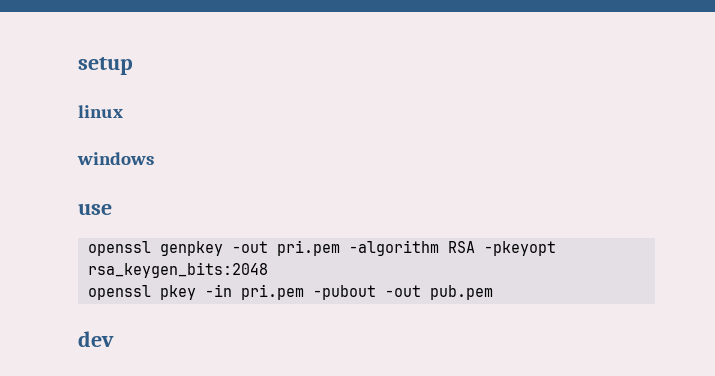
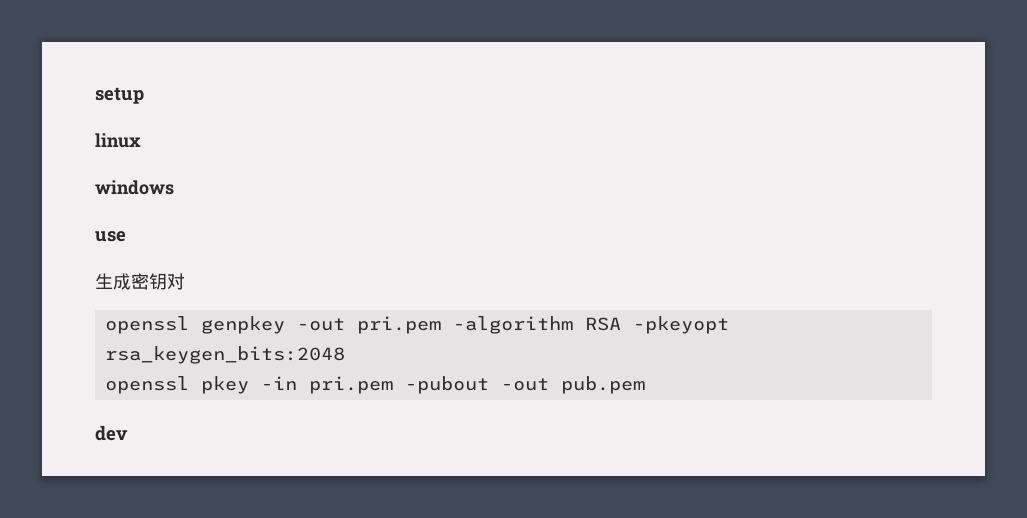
(112, 209) none -> [95,273,185,290] // 生成密钥对

